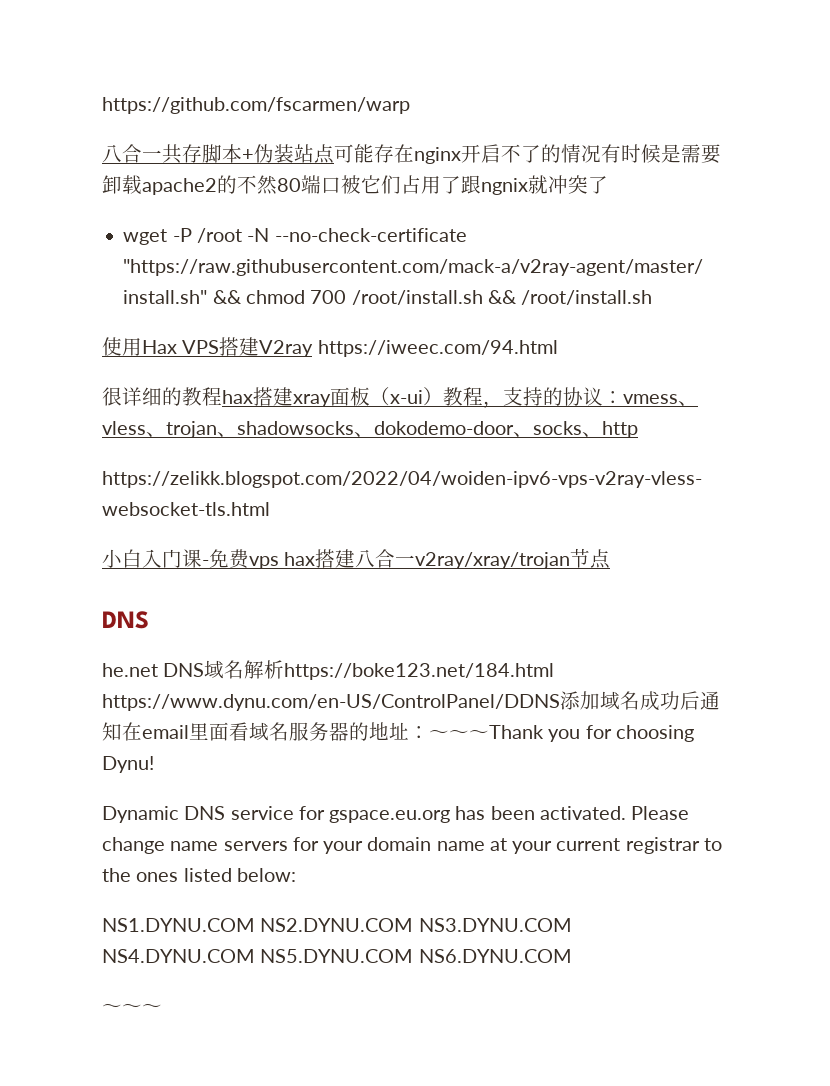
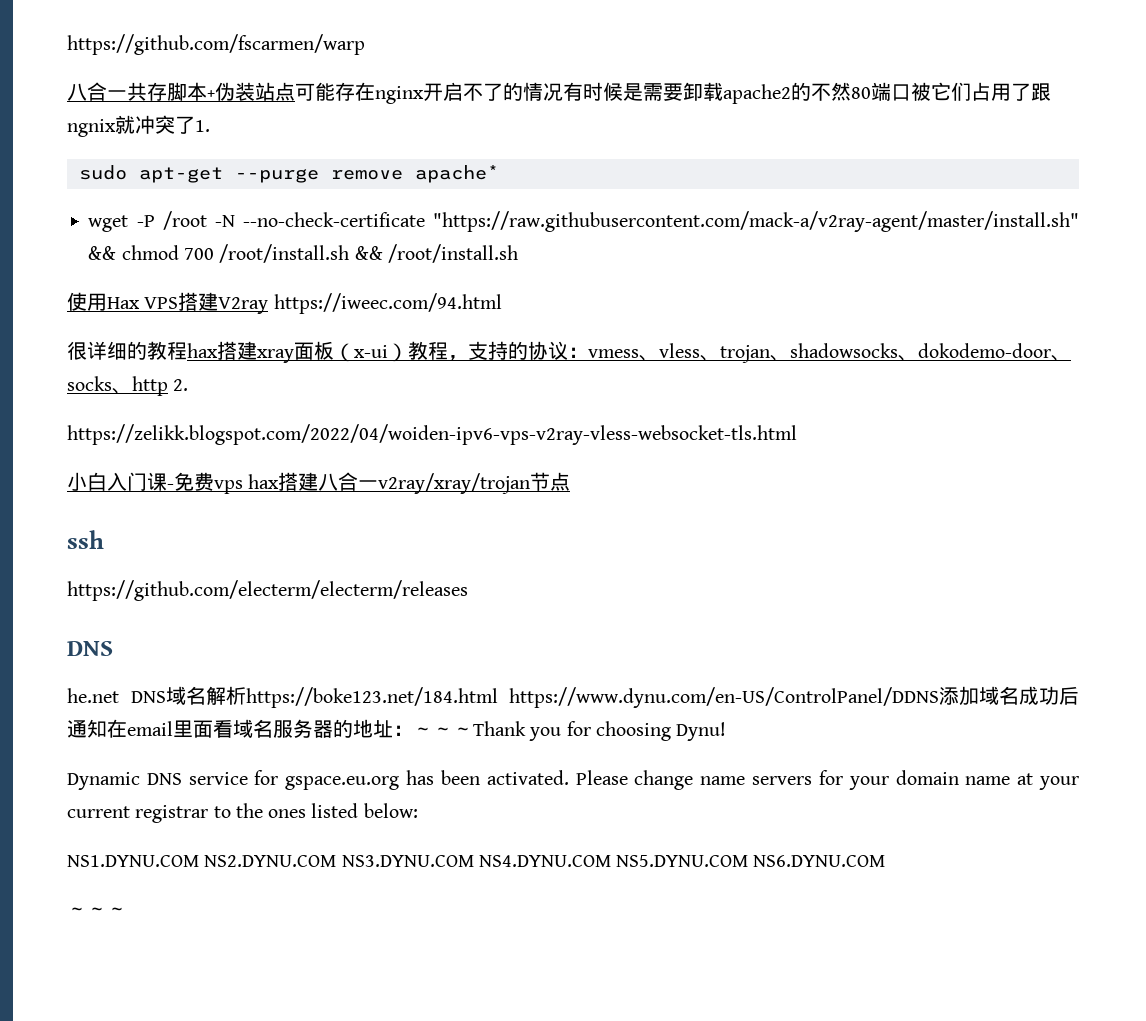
(608, 185) none -> [195,120,210,132] [78,165,499,183] 1. // sudo apt-get --purge remove apache*
(638, 429) none -> [173,379,189,391] 2.
(611, 559) none -> [67,530,104,549] [67,580,468,601] // ssh // https://github.com/electerm/electerm/releases

